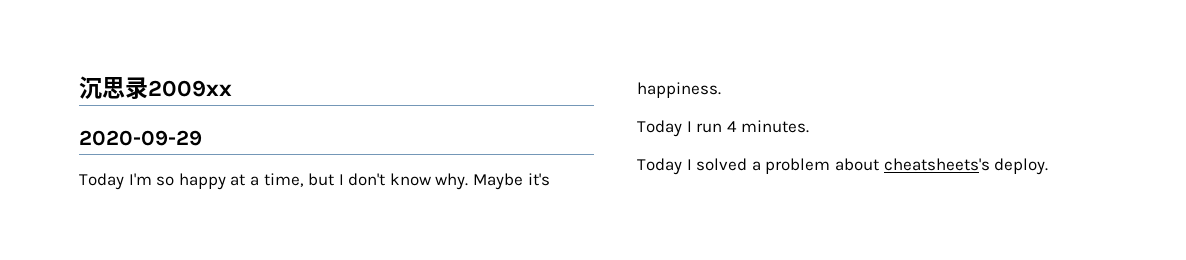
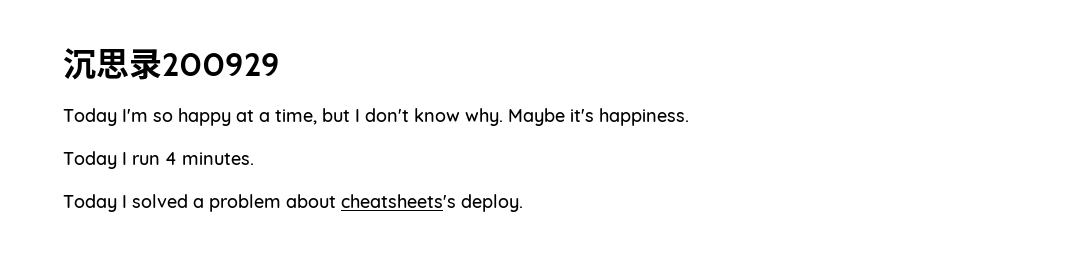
[148,80,232,97] [79,130,202,146] 2009xx // 2020-09-29 -> [162,53,280,76] 200929

